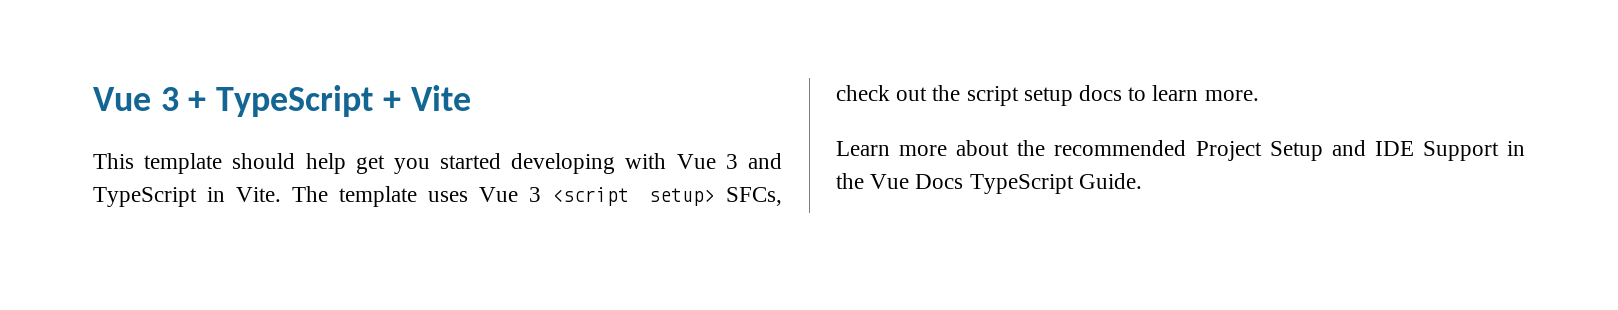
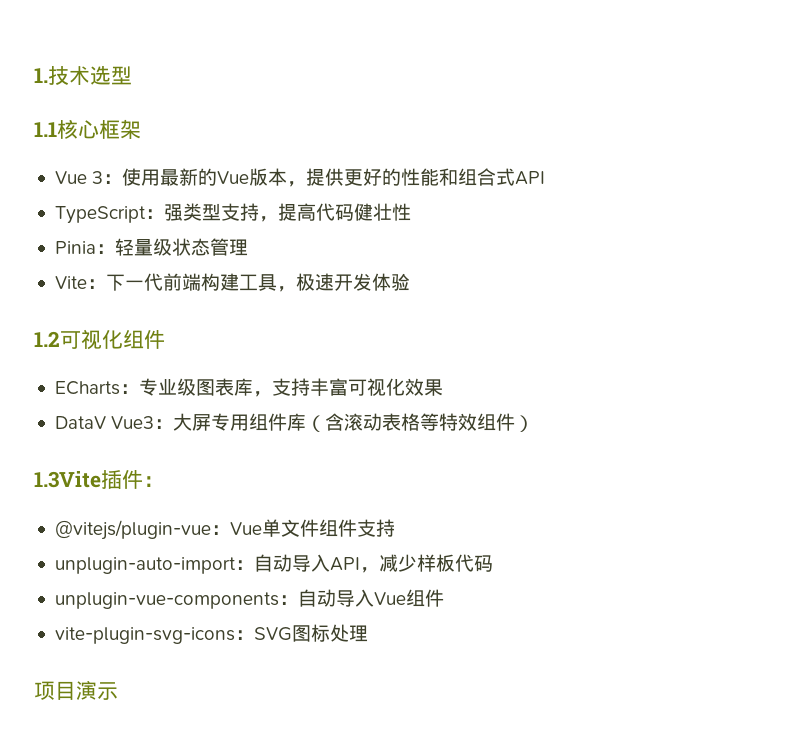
[93,85,471,117] [93,153,782,174] [93,186,782,207] [836,85,1259,106] [836,140,1525,161] [836,173,1142,194] Vue 3 + TypeScript + Vite // This template should help get you started developing with Vue 3 and TypeScript in Vite. The template uses Vue 3 <script setup> SFCs, check out the script setup docs to learn more. // Learn more about the recommended Project Setup and IDE Support in the Vue Docs TypeScript Guide. -> [34,66,132,85] [34,119,141,139] [54,168,546,187] [54,203,411,224] [54,238,248,256] [54,273,410,292] [34,329,165,350] [54,378,443,397] [54,413,535,432] [34,470,164,489] [54,519,395,540] [54,554,493,574] [54,589,444,609] [54,624,368,644] [34,681,118,700] 1.技术选型 // 1.1核心框架 // Vue 3：使用最新的Vue版本，提供更好的性能和组合式API // TypeScript：强类型支持，提高代码健壮性 // Pinia：轻量级状态管理 // Vite：下一代前端构建工具，极速开发体验 // 1.2可视化组件 // ECharts：专业级图表库，支持丰富可视化效果 // DataV Vue3：大屏专用组件库（含滚动表格等特效组件） // 1.3Vite插件： // @vitejs/plugin-vue：Vue单文件组件支持 // unplugin-auto-import：自动导入API，减少样板代码 // unplugin-vue-components：自动导入Vue组件 // vite-plugin-svg-icons：SVG图标处理 // 项目演示

